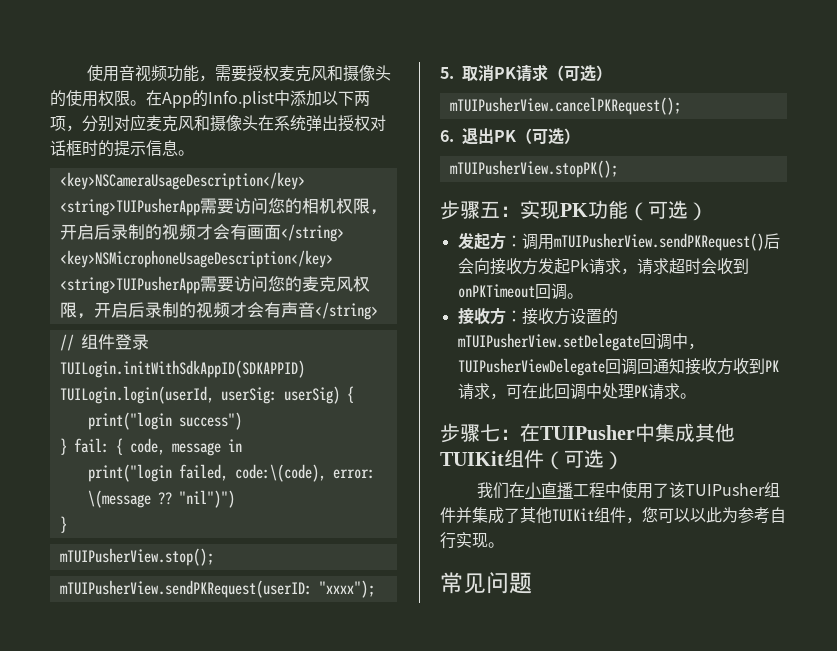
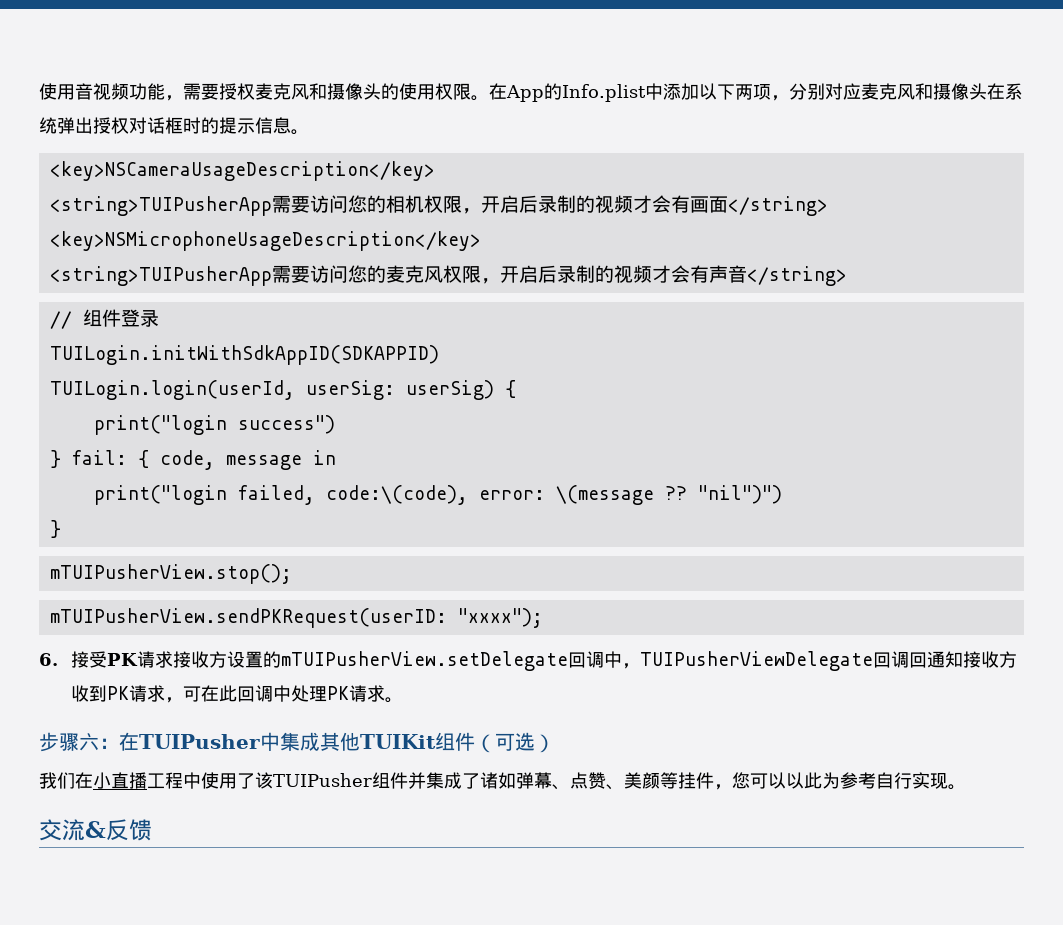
[440,64,612,82] [449,97,681,115] [440,128,580,145] [449,160,618,178] [440,200,708,221] [457,232,780,251] [457,258,749,275] [457,283,583,300] [457,307,522,325] 5.取消PK请求（可选） // mTUIPusherView.cancelPKRequest(); // 6.退出PK（可选） // mTUIPusherView.stopPK(); // 步骤五：实现PK功能（可选） // 发起方：调用mTUIPusherView.sendPKRequest()后会向接收方发起Pk请求，请求超时会收到onPKTimeout回调。 // 接收方： -> [39,651,174,668] 6.接受PK请求
[480,424,500,442] 七 -> [79,733,99,751] 六
[520,507,610,524] 其他TUIKit组 -> [480,772,696,790] 诸如弹幕、点赞、美颜等挂
[440,572,532,594] 常见问题 -> [39,819,152,841] 交流&反馈

